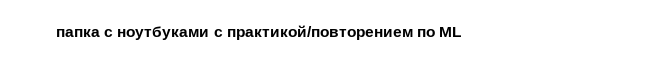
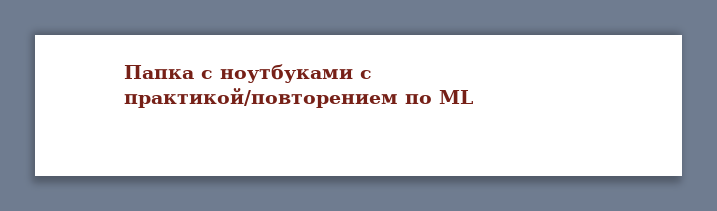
[56,29,100,37] папка -> [124,65,194,79] Папка

